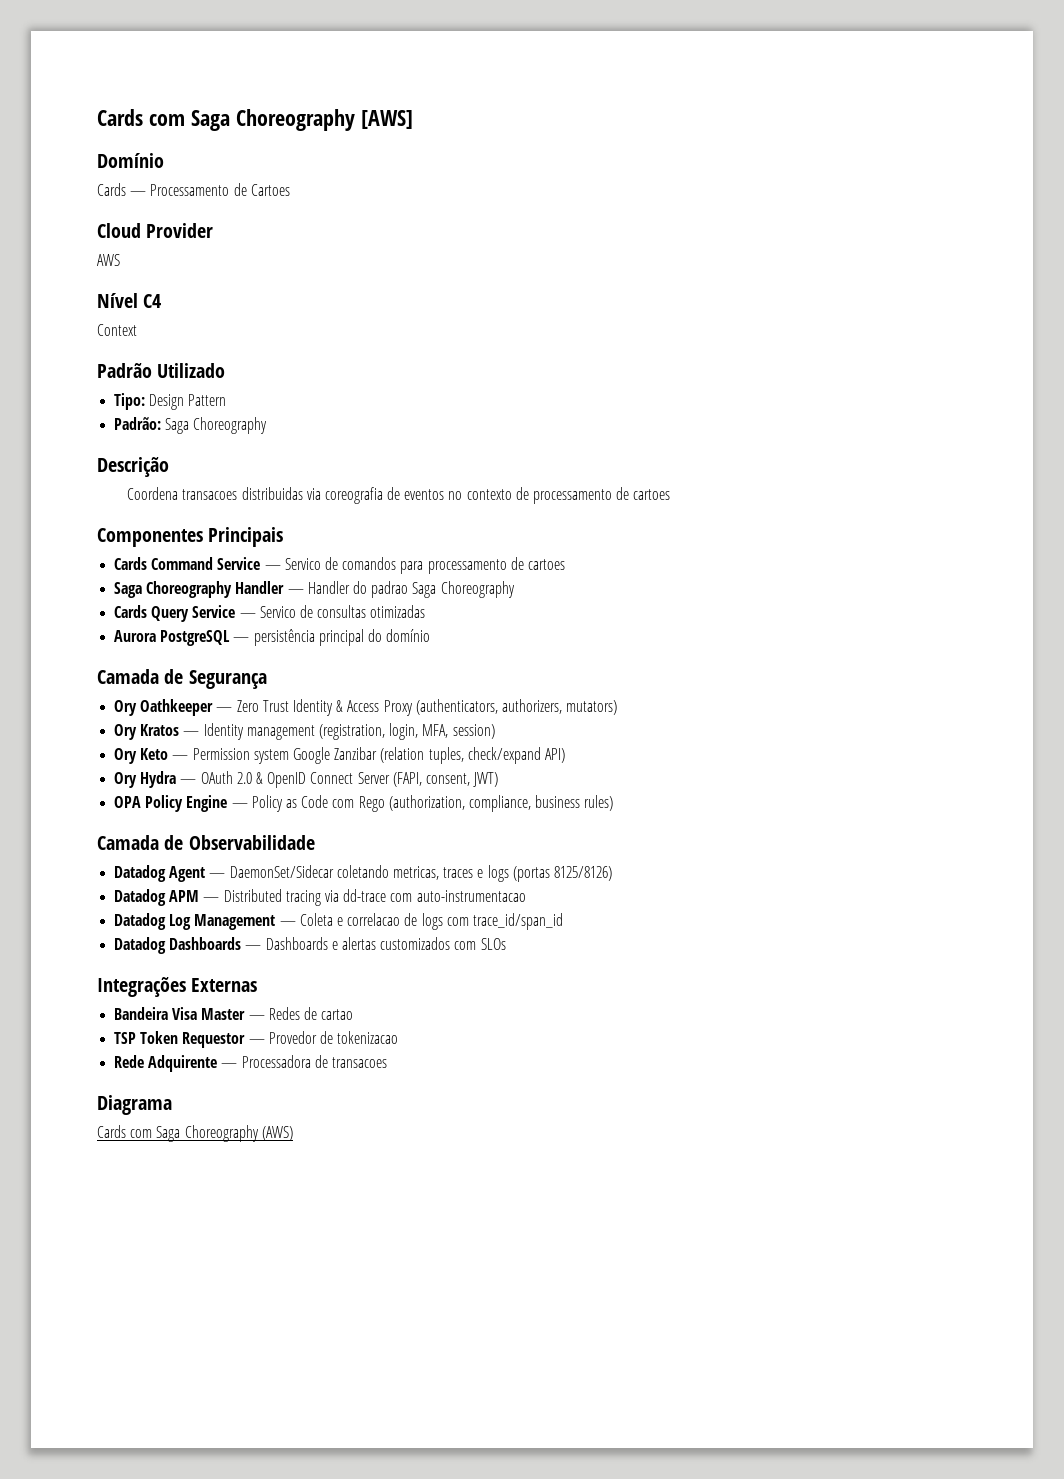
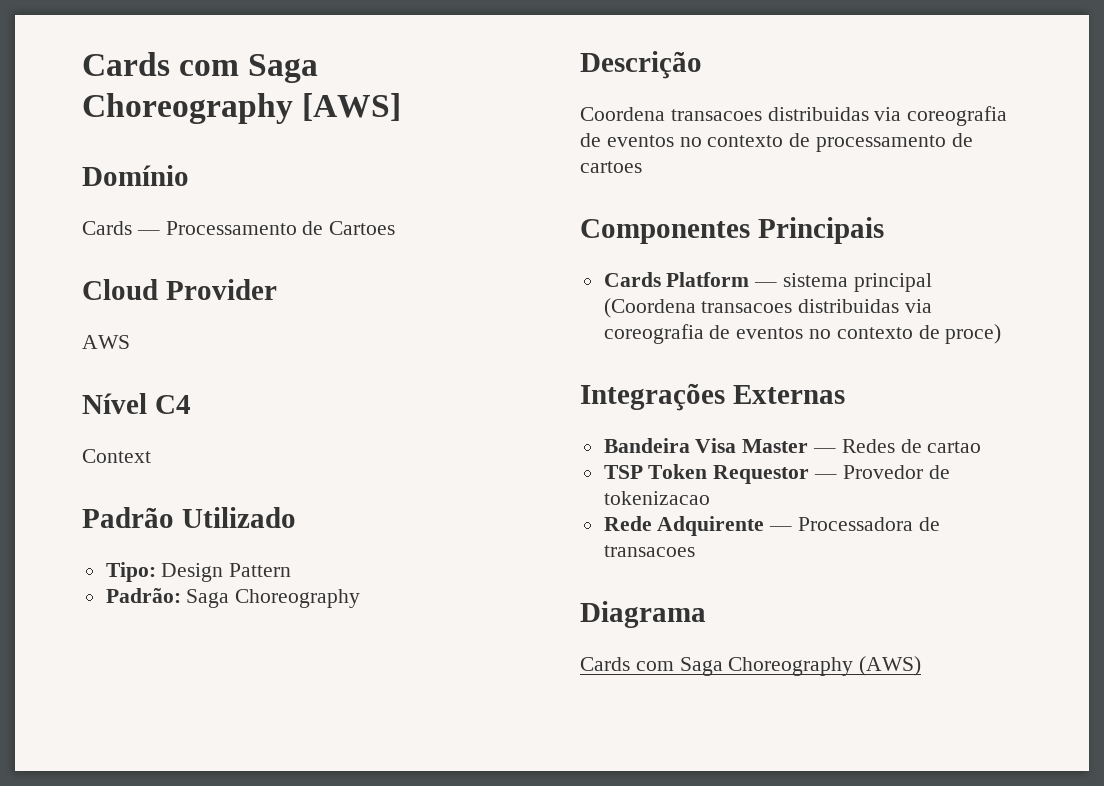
[151,557,565,574] [114,581,515,598] [114,605,426,622] [114,629,431,646] [97,669,267,689] [114,699,618,716] [114,723,495,740] [114,747,565,764] [114,771,499,788] [114,795,614,812] [97,835,315,850] [114,865,612,882] [114,889,526,906] [114,913,563,930] [114,937,506,954] Command Service — Servico de comandos para processamento de cartoes // Saga Choreography Handler — Handler do padrao Saga Choreography // Cards Query Service — Servico de consultas otimizadas // Aurora PostgreSQL — persistência principal do domínio // Camada de Segurança // Ory Oathkeeper — Zero Trust Identity & Access Proxy (authenticators, authorizers, mutators) // Ory Kratos — Identity management (registration, login, MFA, session) // Ory Keto — Permission system Google Zanzibar (relation tuples, check/expand API) // Ory Hydra — OAuth 2.0 & OpenID Connect Server (FAPI, consent, JWT) // OPA Policy Engine — Policy as Code com Rego (authorization, compliance, business rules) // Camada de Observabilidade // Datadog Agent — DaemonSet/Sidecar coletando metricas, traces e logs (portas 8125/8126) // Datadog APM — Distributed tracing via dd-trace com auto-instrumentacao // Datadog Log Management — Coleta e correlacao de logs com trace_id/span_id // Datadog Dashboards — Dashboards e alertas customizados com SLOs -> [666,272,932,292] [603,298,933,318] [603,324,1002,344] Platform — sistema principal (Coordena transacoes distribuidas via coreografia de eventos no contexto de proce)

